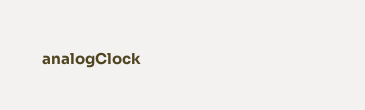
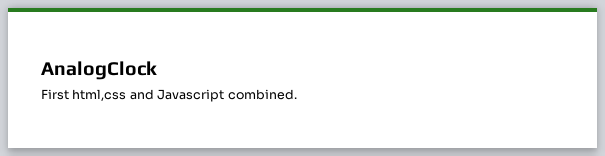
[42,52,141,68] analogClock -> [41,61,157,80] [41,89,297,102] AnalogClock // First html,css and Javascript combined.

